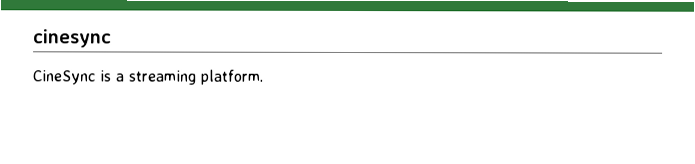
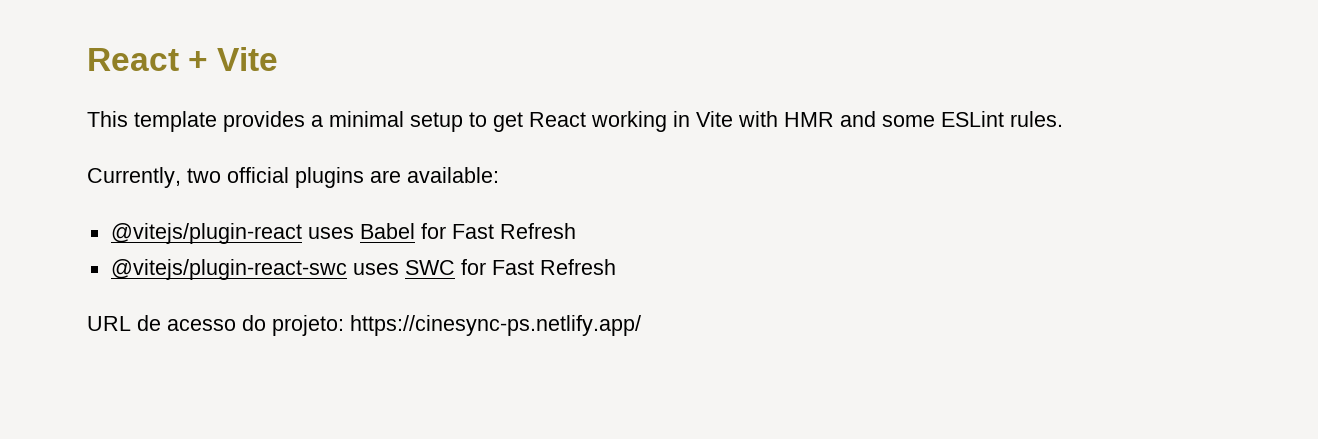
[33,29,112,48] [32,69,264,85] cinesync // CineSync is a streaming platform. -> [87,47,279,71] [87,111,1063,132] [87,167,499,188] [110,223,576,244] [110,259,616,280] [87,315,641,336] React + Vite // This template provides a minimal setup to get React working in Vite with HMR and some ESLint rules. // Currently, two official plugins are available: // @vitejs/plugin-react uses Babel for Fast Refresh // @vitejs/plugin-react-swc uses SWC for Fast Refresh // URL de acesso do projeto: https://cinesync-ps.netlify.app/

